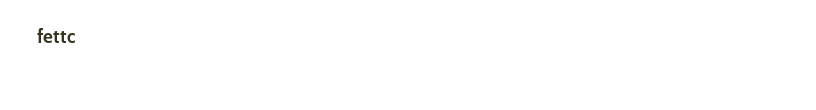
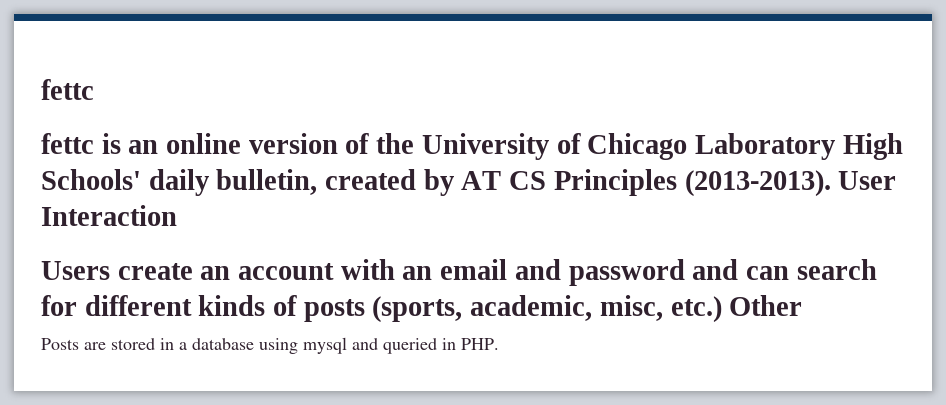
[37,28,76,43] fettc -> [41,79,94,100] [41,133,903,160] [41,169,897,197] [41,205,177,226] [41,259,877,286] [41,295,803,323] [41,337,499,354] fettc // fettc is an online version of the University of Chicago Laboratory High Schools' daily bulletin, created by AT CS Principles (2013-2013). User Interaction // Users create an account with an email and password and can search for different kinds of posts (sports, academic, misc, etc.) Other // Posts are stored in a database using mysql and queried in PHP.

